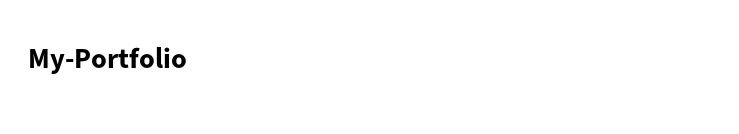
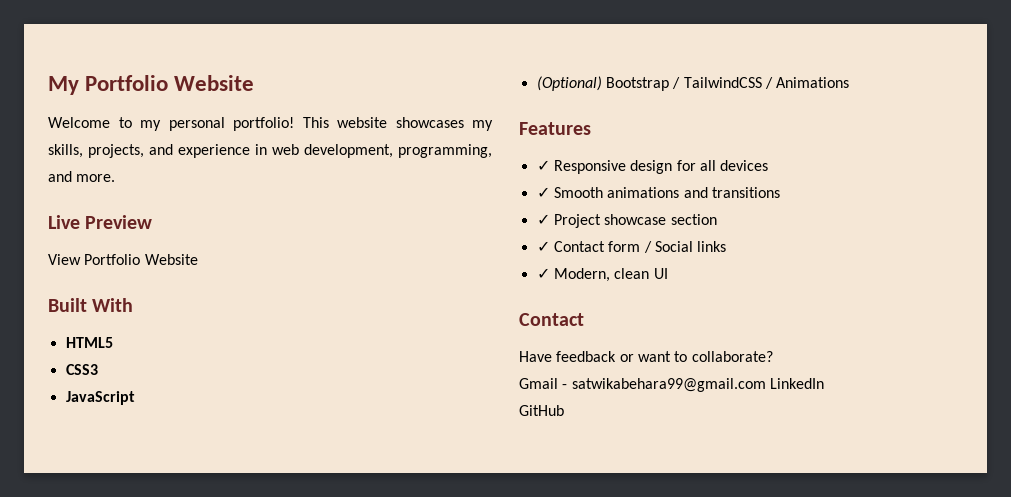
[28,47,187,74] My-Portfolio -> [48,75,255,95] [48,117,493,131] [48,144,492,158] [48,171,116,182] [48,215,153,229] [48,254,198,265] [48,298,134,312] [65,337,113,348] [65,364,98,375] [65,391,135,405] [536,76,850,91] [519,122,591,135] [536,160,769,174] [536,187,780,198] [536,214,717,228] [536,241,727,253] [536,268,668,282] [519,313,584,326] [519,351,773,362] [519,378,824,392] [519,405,564,416] My Portfolio Website // Welcome to my personal portfolio! This website showcases my skills, projects, and experience in web development, programming, and more. // Live Preview // View Portfolio Website // Built With // HTML5 // CSS3 // JavaScript // (Optional) Bootstrap / TailwindCSS / Animations // Features // ✓ Responsive design for all devices // ✓ Smooth animations and transitions // ✓ Project showcase section // ✓ Contact form / Social links // ✓ Modern, clean UI // Contact // Have feedback or want to collaborate? // Gmail - satwikabehara99@gmail.com LinkedIn // GitHub

